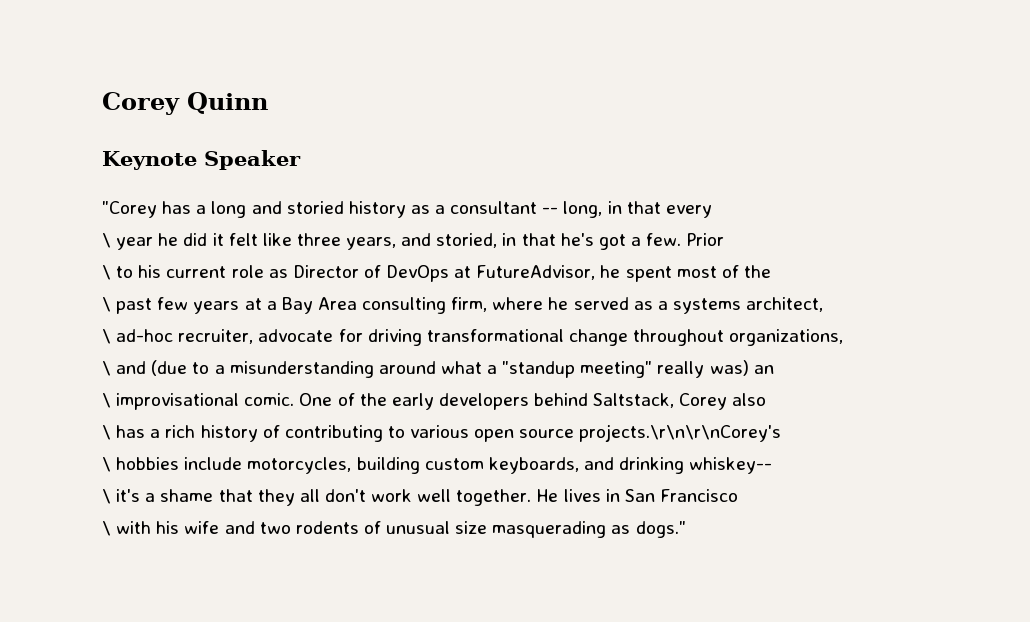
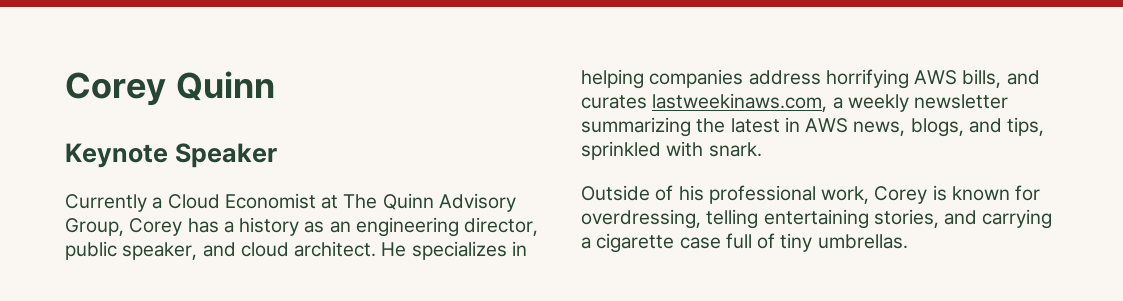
[102,201,712,218] [102,233,725,250] [102,265,771,282] [102,297,824,314] [102,329,844,346] [102,360,774,378] [102,393,767,410] [102,424,782,442] [102,457,773,474] [102,489,738,506] [102,521,686,538] "Corey has a long and storied history as a consultant -- long, in that every // \ year he did it felt like three years, and storied, in that he's got a few. Prior // \ to his current role as Director of DevOps at FutureAdvisor, he spent most of the // \ past few years at a Bay Area consulting firm, where he served as a systems architect, // \ ad-hoc recruiter, advocate for driving transformational change throughout organizations, // \ and (due to a misunderstanding around what a "standup meeting" really was) an // \ improvisational comic. One of the early developers behind Saltstack, Corey also // \ has a rich history of contributing to various open source projects.\r\n\r\nCorey's // \ hobbies include motorcycles, building custom keyboards, and drinking whiskey-- // \ it's a shame that they all don't work well together. He lives in San Francisco // \ with his wife and two rodents of unusual size masquerading as dogs." -> [65,193,516,212] [65,217,539,237] [65,241,527,260] [581,69,1040,89] [581,93,1009,112] [581,117,1045,137] [581,141,762,160] [581,185,1041,204] [581,209,1053,229] [581,233,908,253] Currently a Cloud Economist at The Quinn Advisory Group, Corey has a history as an engineering director, public speaker, and cloud architect. He specializes in helping companies address horrifying AWS bills, and curates lastweekinaws.com, a weekly newsletter summarizing the latest in AWS news, blogs, and tips, sprinkled with snark. // Outside of his professional work, Corey is known for overdressing, telling entertaining stories, and carrying a cigarette case full of tiny umbrellas.

